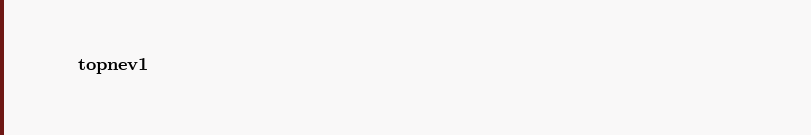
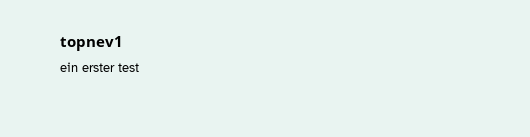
(148, 66) none -> [60,62,139,72] // ein erster test

